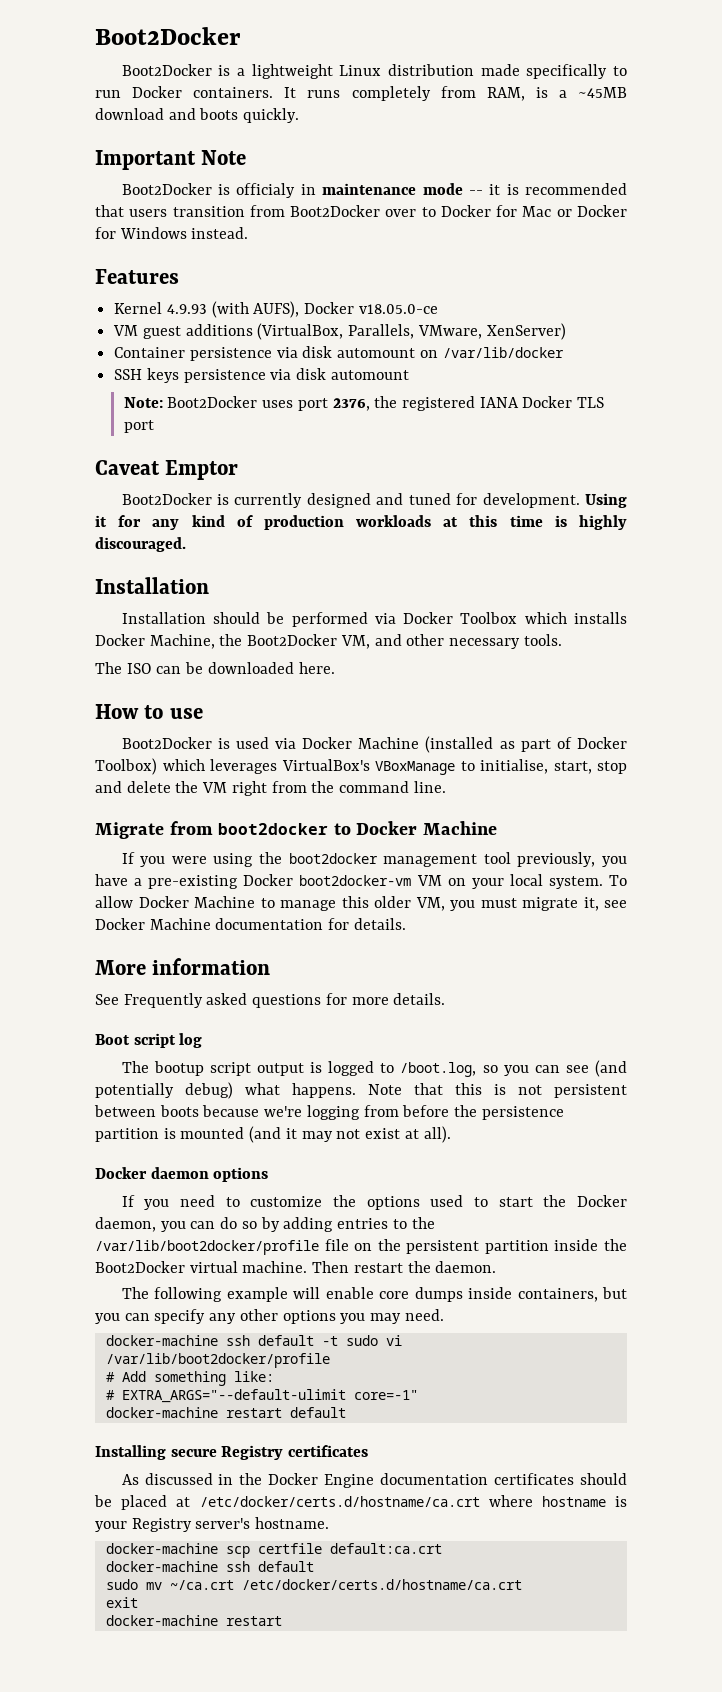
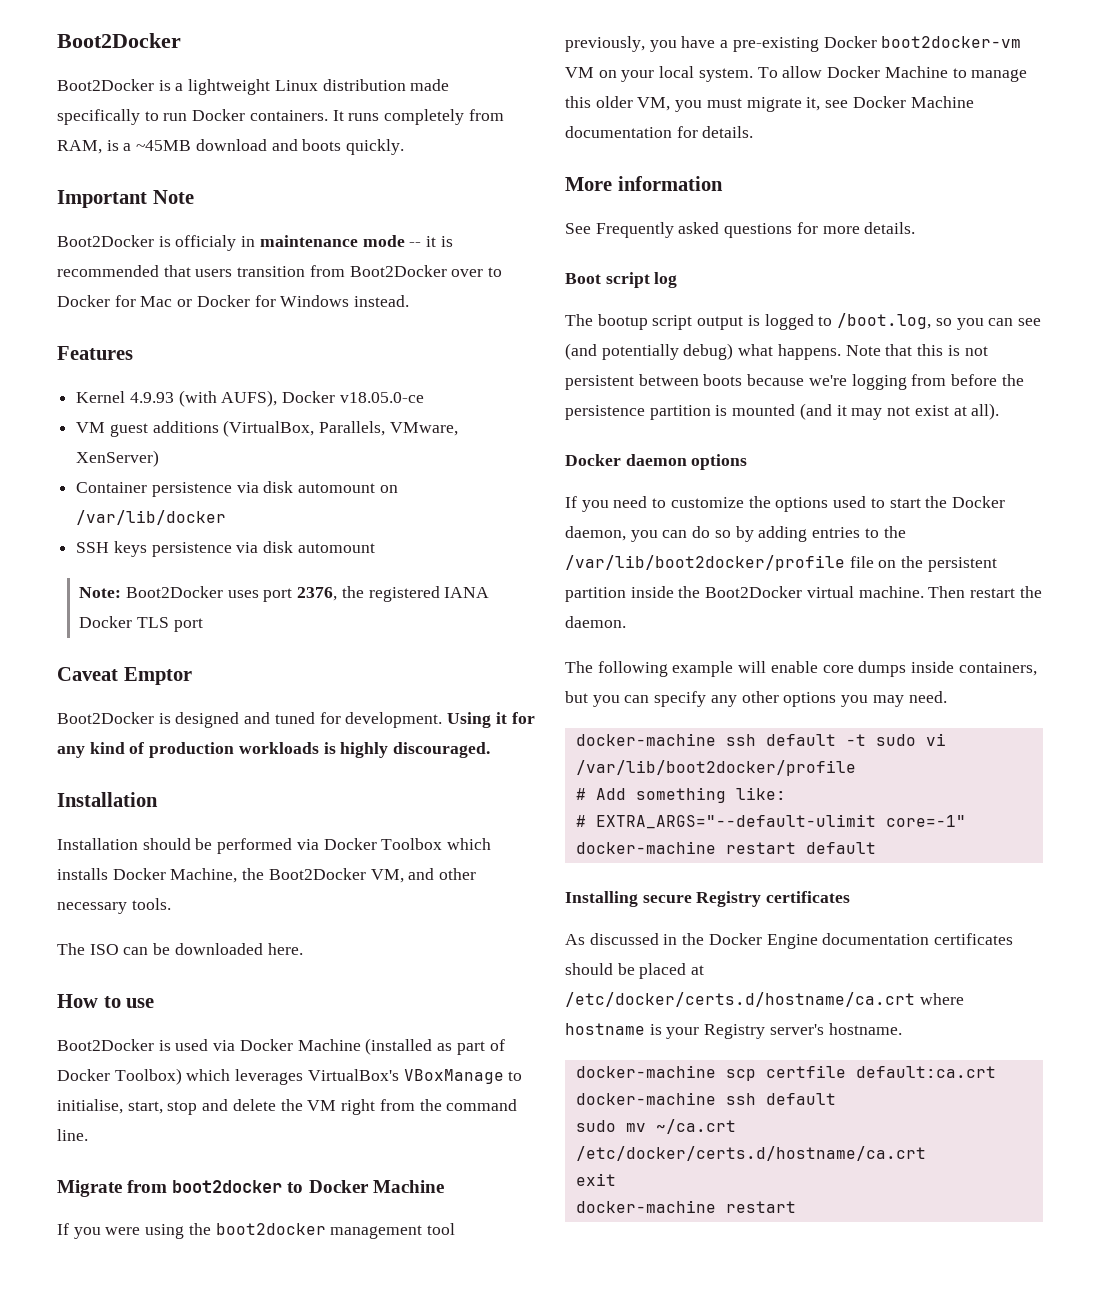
[234,493,303,508] currently -> (171, 718) none
[443,515,543,527] at this time -> (319, 748) none

